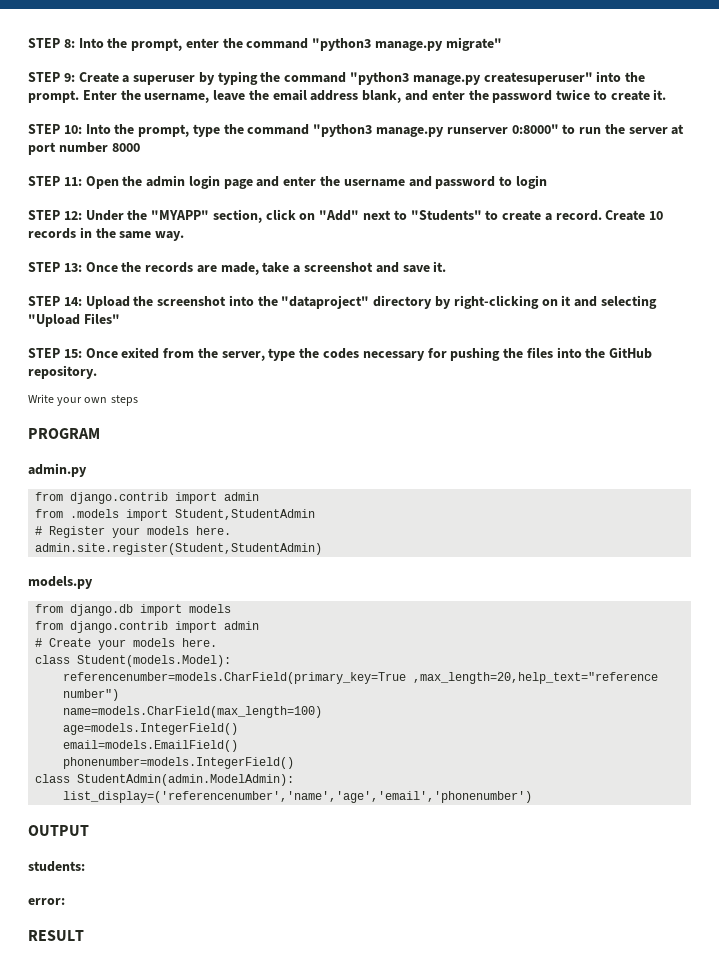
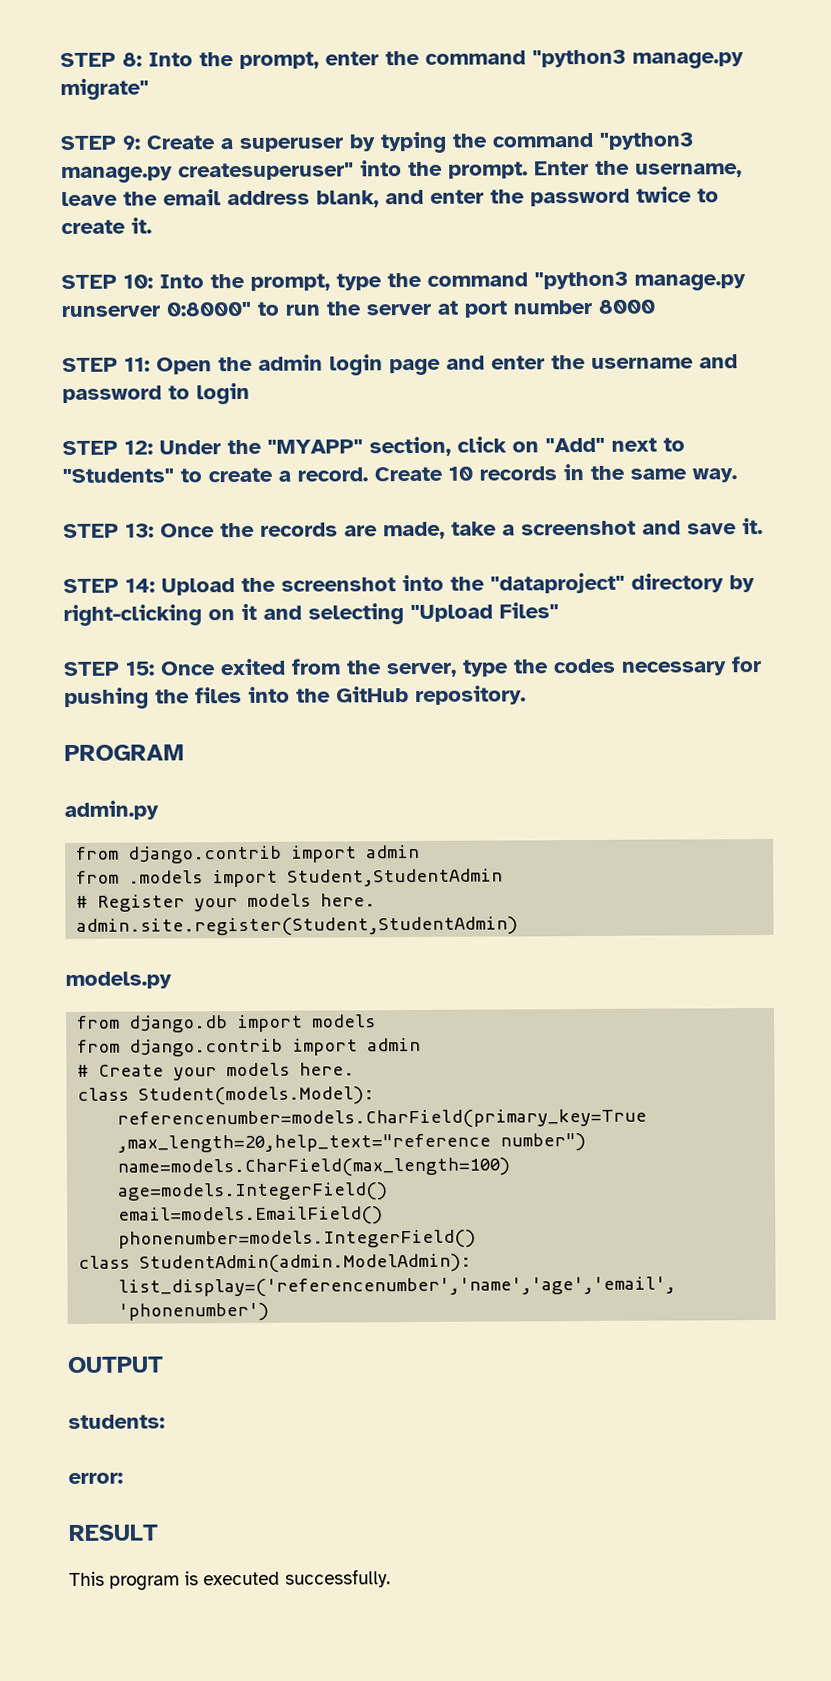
[28,394,138,406] // Write your own steps -> (526, 695) none
(84, 935) none -> [69,1569,391,1591] // This program is executed successfully.

